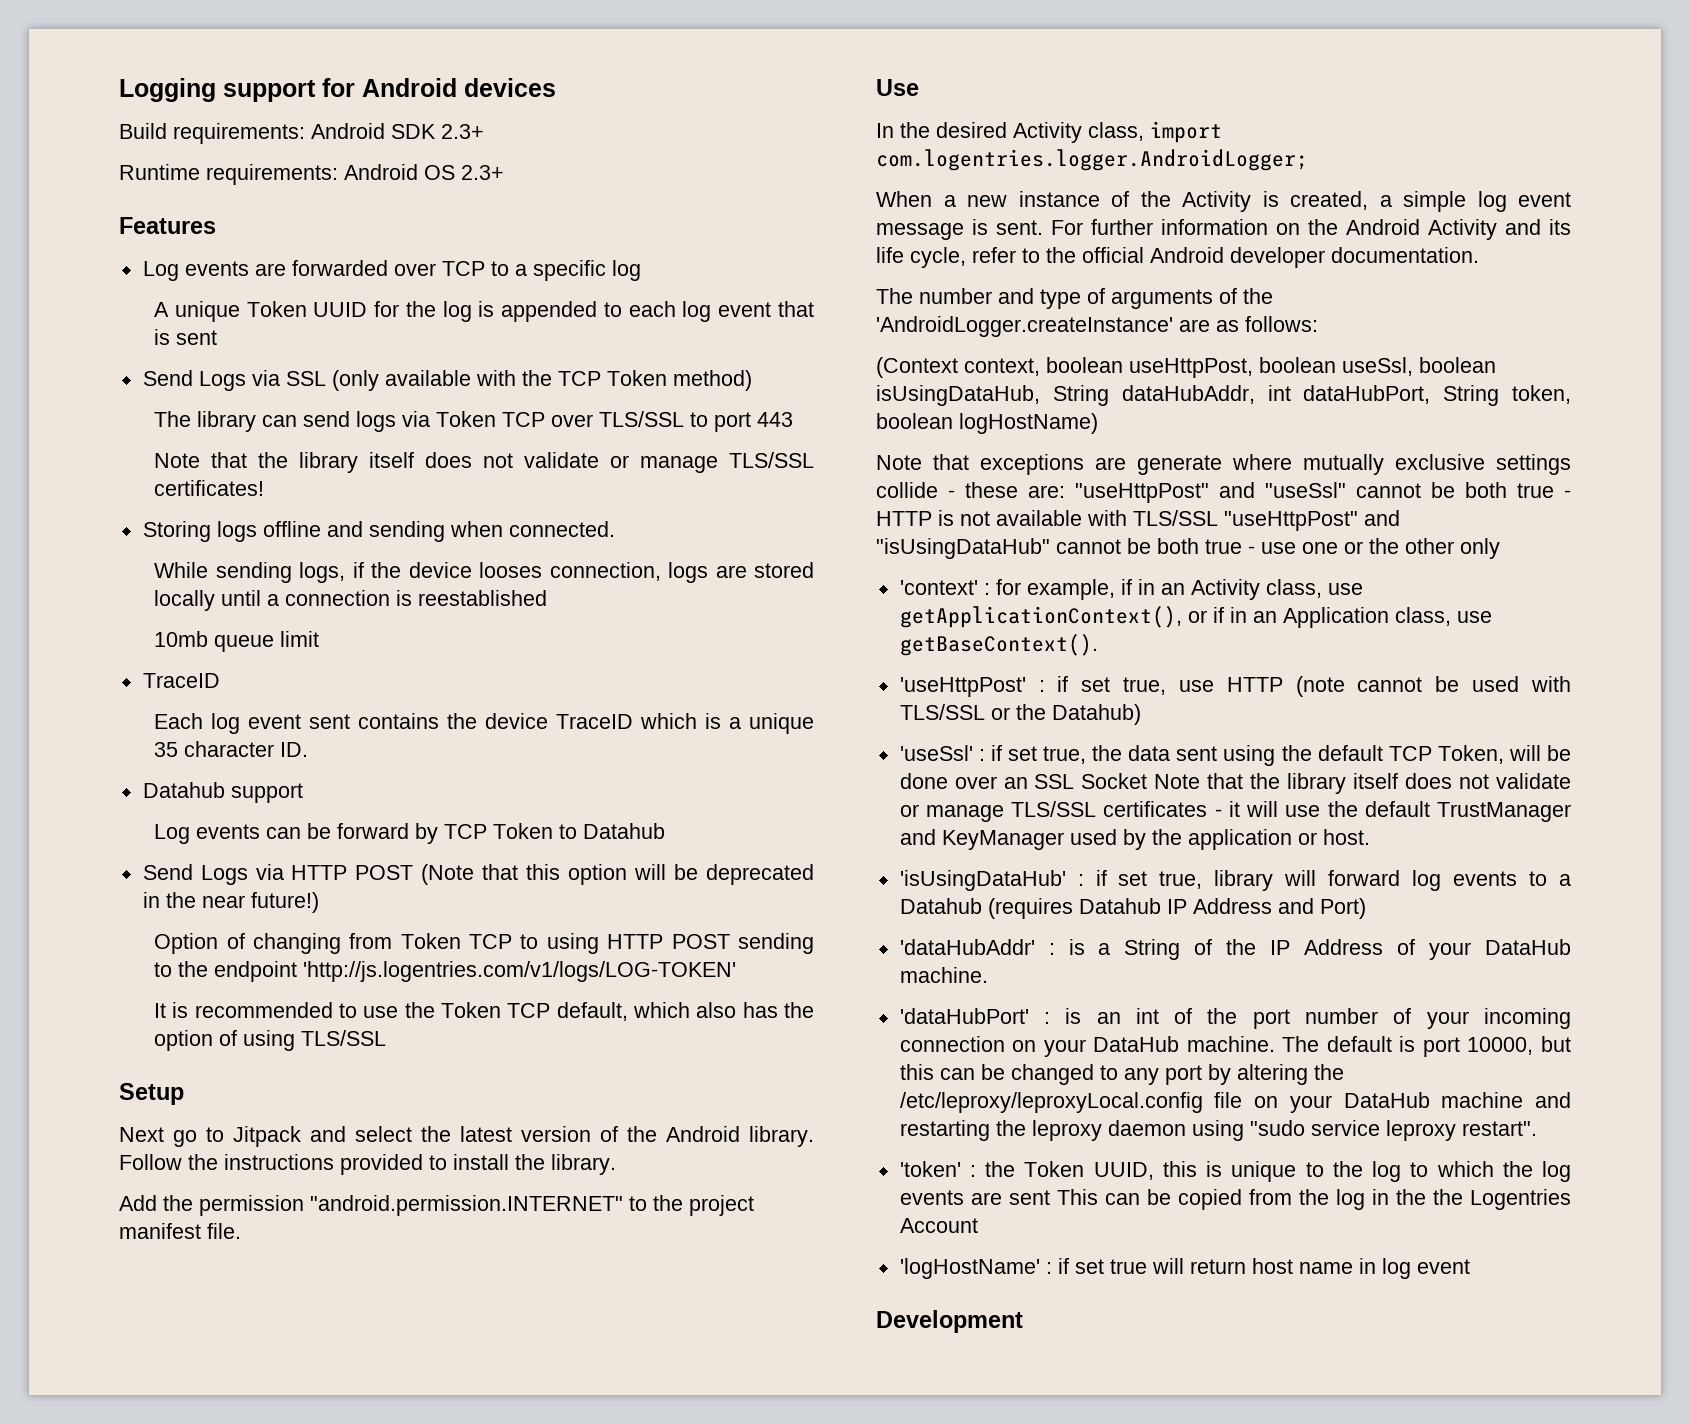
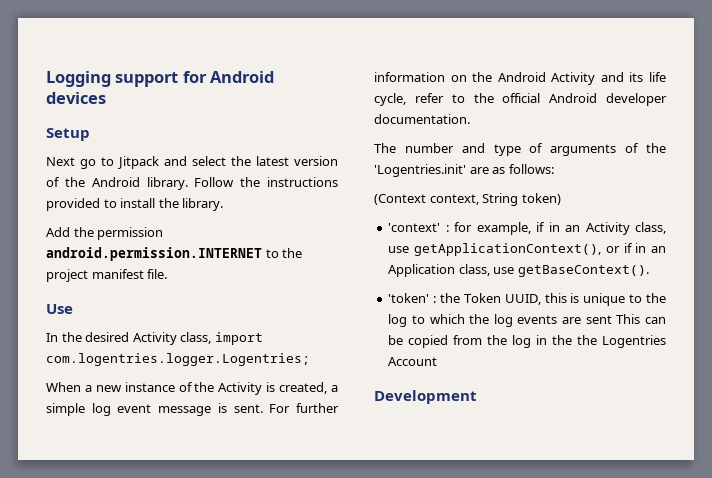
[119,123,484,144] [119,164,504,185] [119,217,216,234] [142,260,641,281] [154,301,814,322] [154,329,218,345] [142,370,752,391] [154,411,794,432] [154,452,815,473] [154,480,265,496] [142,521,615,542] [154,562,815,583] [154,590,548,611] [154,631,320,652] [142,673,220,688] [154,713,815,734] [154,741,309,757] [142,782,303,803] [154,823,666,844] [142,864,815,885] [142,892,319,913] [154,933,814,954] [154,961,737,982] [154,1002,815,1021] [154,1030,387,1051] // Build requirements: Android SDK 2.3+ // Runtime requirements: Android OS 2.3+ // Features // Log events are forwarded over TCP to a specific log // A unique Token UUID for the log is appended to each log event that is sent // Send Logs via SSL (only available with the TCP Token method) // The library can send logs via Token TCP over TLS/SSL to port 443 // Note that the library itself does not validate or manage TLS/SSL certificates! // Storing logs offline and sending when connected. // While sending logs, if the device looses connection, logs are stored locally until a connection is reestablished // 10mb queue limit // TraceID // Each log event sent contains the device TraceID which is a unique 35 character ID. // Datahub support // Log events can be forward by TCP Token to Datahub // Send Logs via HTTP POST (Note that this option will be deprecated in the near future!) // Option of changing from Token TCP to using HTTP POST sending to the endpoint 'http://js.logentries.com/v1/logs/LOG-TOKEN' // It is recommended to use the Token TCP default, which also has the option of using TLS/SSL -> (106, 98) none
[310,1195,623,1216] "android.permission.INTERNET" -> [46,247,262,261] android.permission.INTERNET
[876,149,1308,171] com.logentries.logger.AndroidLogger; -> [46,353,310,366] com.logentries.logger.Logentries;
[876,316,1173,337] 'AndroidLogger.createInstance' -> [374,164,466,177] 'Logentries.init'
[1046,357,1496,378] [876,385,1571,406] [876,413,1098,434] [876,454,1571,475] [876,482,1571,503] [876,510,1400,531] [876,538,1500,559] boolean useHttpPost, boolean useSsl, boolean isUsingDataHub, String dataHubAddr, int dataHubPort, String token, boolean logHostName) // Note that exceptions are generate where mutually exclusive settings collide - these are: "useHttpPost" and "useSsl" cannot be both true - HTTP is not available with TLS/SSL "useHttpPost" and "isUsingDataHub" cannot be both true - use one or the other only -> [482,193,561,206] String token)
[899,676,1571,697] [899,704,1141,725] [899,745,1571,766] [899,773,1571,794] [899,801,1571,822] [899,829,1370,850] [899,870,1572,891] [899,898,1366,919] [899,939,1571,960] [899,967,988,983] [899,1008,1571,1029] [899,1036,1571,1057] [899,1064,1344,1085] [899,1092,1571,1113] [899,1120,1537,1141] // 'useHttpPost' : if set true, use HTTP (note cannot be used with TLS/SSL or the Datahub) // 'useSsl' : if set true, the data sent using the default TCP Token, will be done over an SSL Socket Note that the library itself does not validate or manage TLS/SSL certificates - it will use the default TrustManager and KeyManager used by the application or host. // 'isUsingDataHub' : if set true, library will forward log events to a Datahub (requires Datahub IP Address and Port) // 'dataHubAddr' : is a String of the IP Address of your DataHub machine. // 'dataHubPort' : is an int of the port number of your incoming connection on your DataHub machine. The default is port 10000, but this can be changed to any port by altering the /etc/leproxy/leproxyLocal.config file on your DataHub machine and restarting the leproxy daemon using "sudo service leproxy restart". -> (649, 271) none
[899,1258,1470,1279] // 'logHostName' : if set true will return host name in log event -> (438, 361) none

